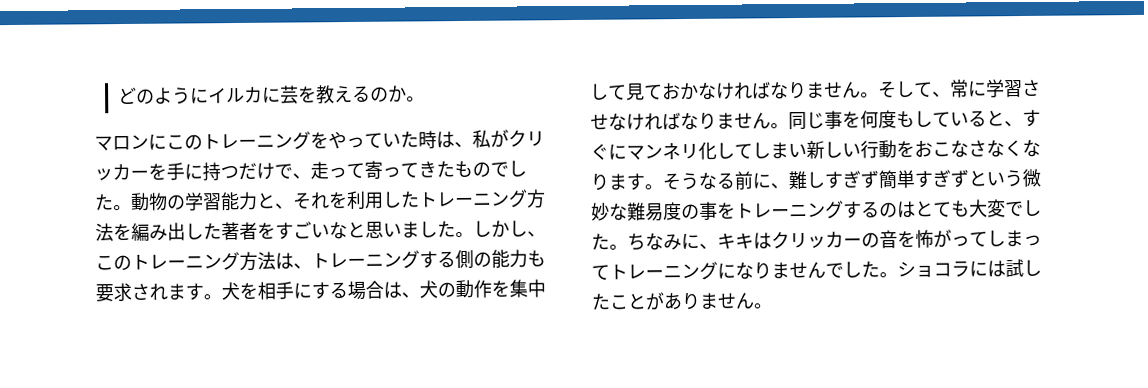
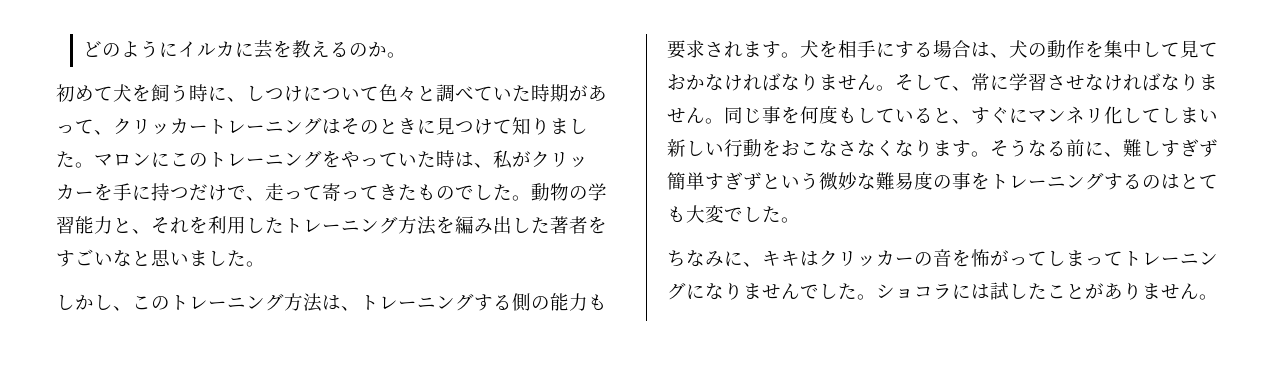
(425, 99) none -> [56,84,607,102] [56,117,588,135] [56,151,94,168] 初めて犬を飼う時に、しつけについて色々と調べていた時期があって、クリッカートレーニングはそのときに見つけて知りました。
(474, 234) none -> (265, 264) //
(628, 247) none -> (800, 220) //

